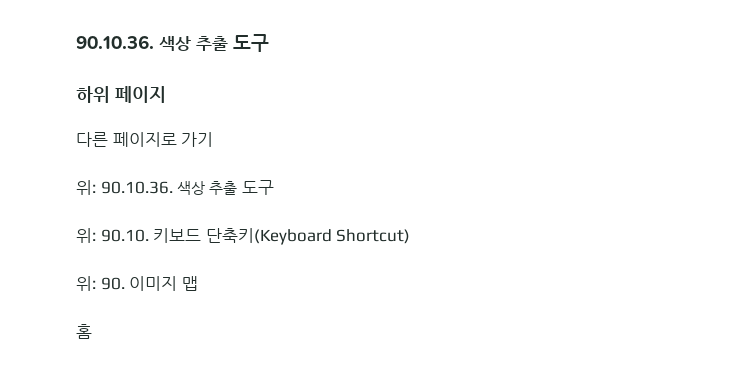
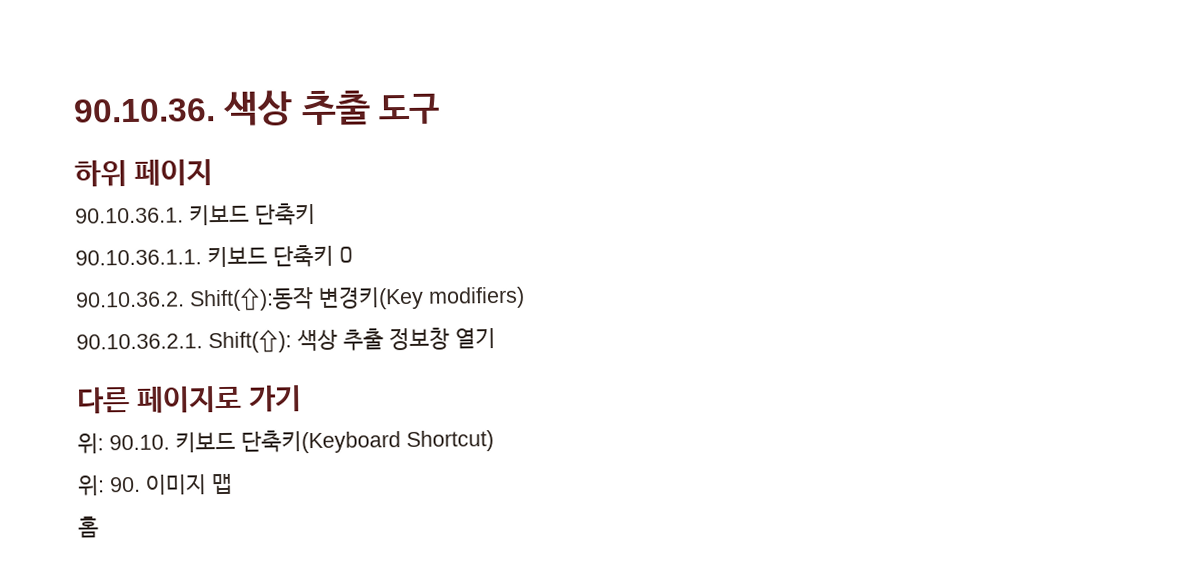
[76,132,214,147] [76,180,274,195] 다른 페이지로 가기 // 위: 90.10.36. 색상 추출 도구 -> [75,202,316,226] [75,244,353,268] [75,285,525,312] [76,327,496,354] [76,385,302,414] 90.10.36.1. 키보드 단축키 // 90.10.36.1.1. 키보드 단축키 O // 90.10.36.2. Shift(⇧):동작 변경키(Key modifiers) // 90.10.36.2.1. Shift(⇧): 색상 추출 정보창 열기 // 다른 페이지로 가기

